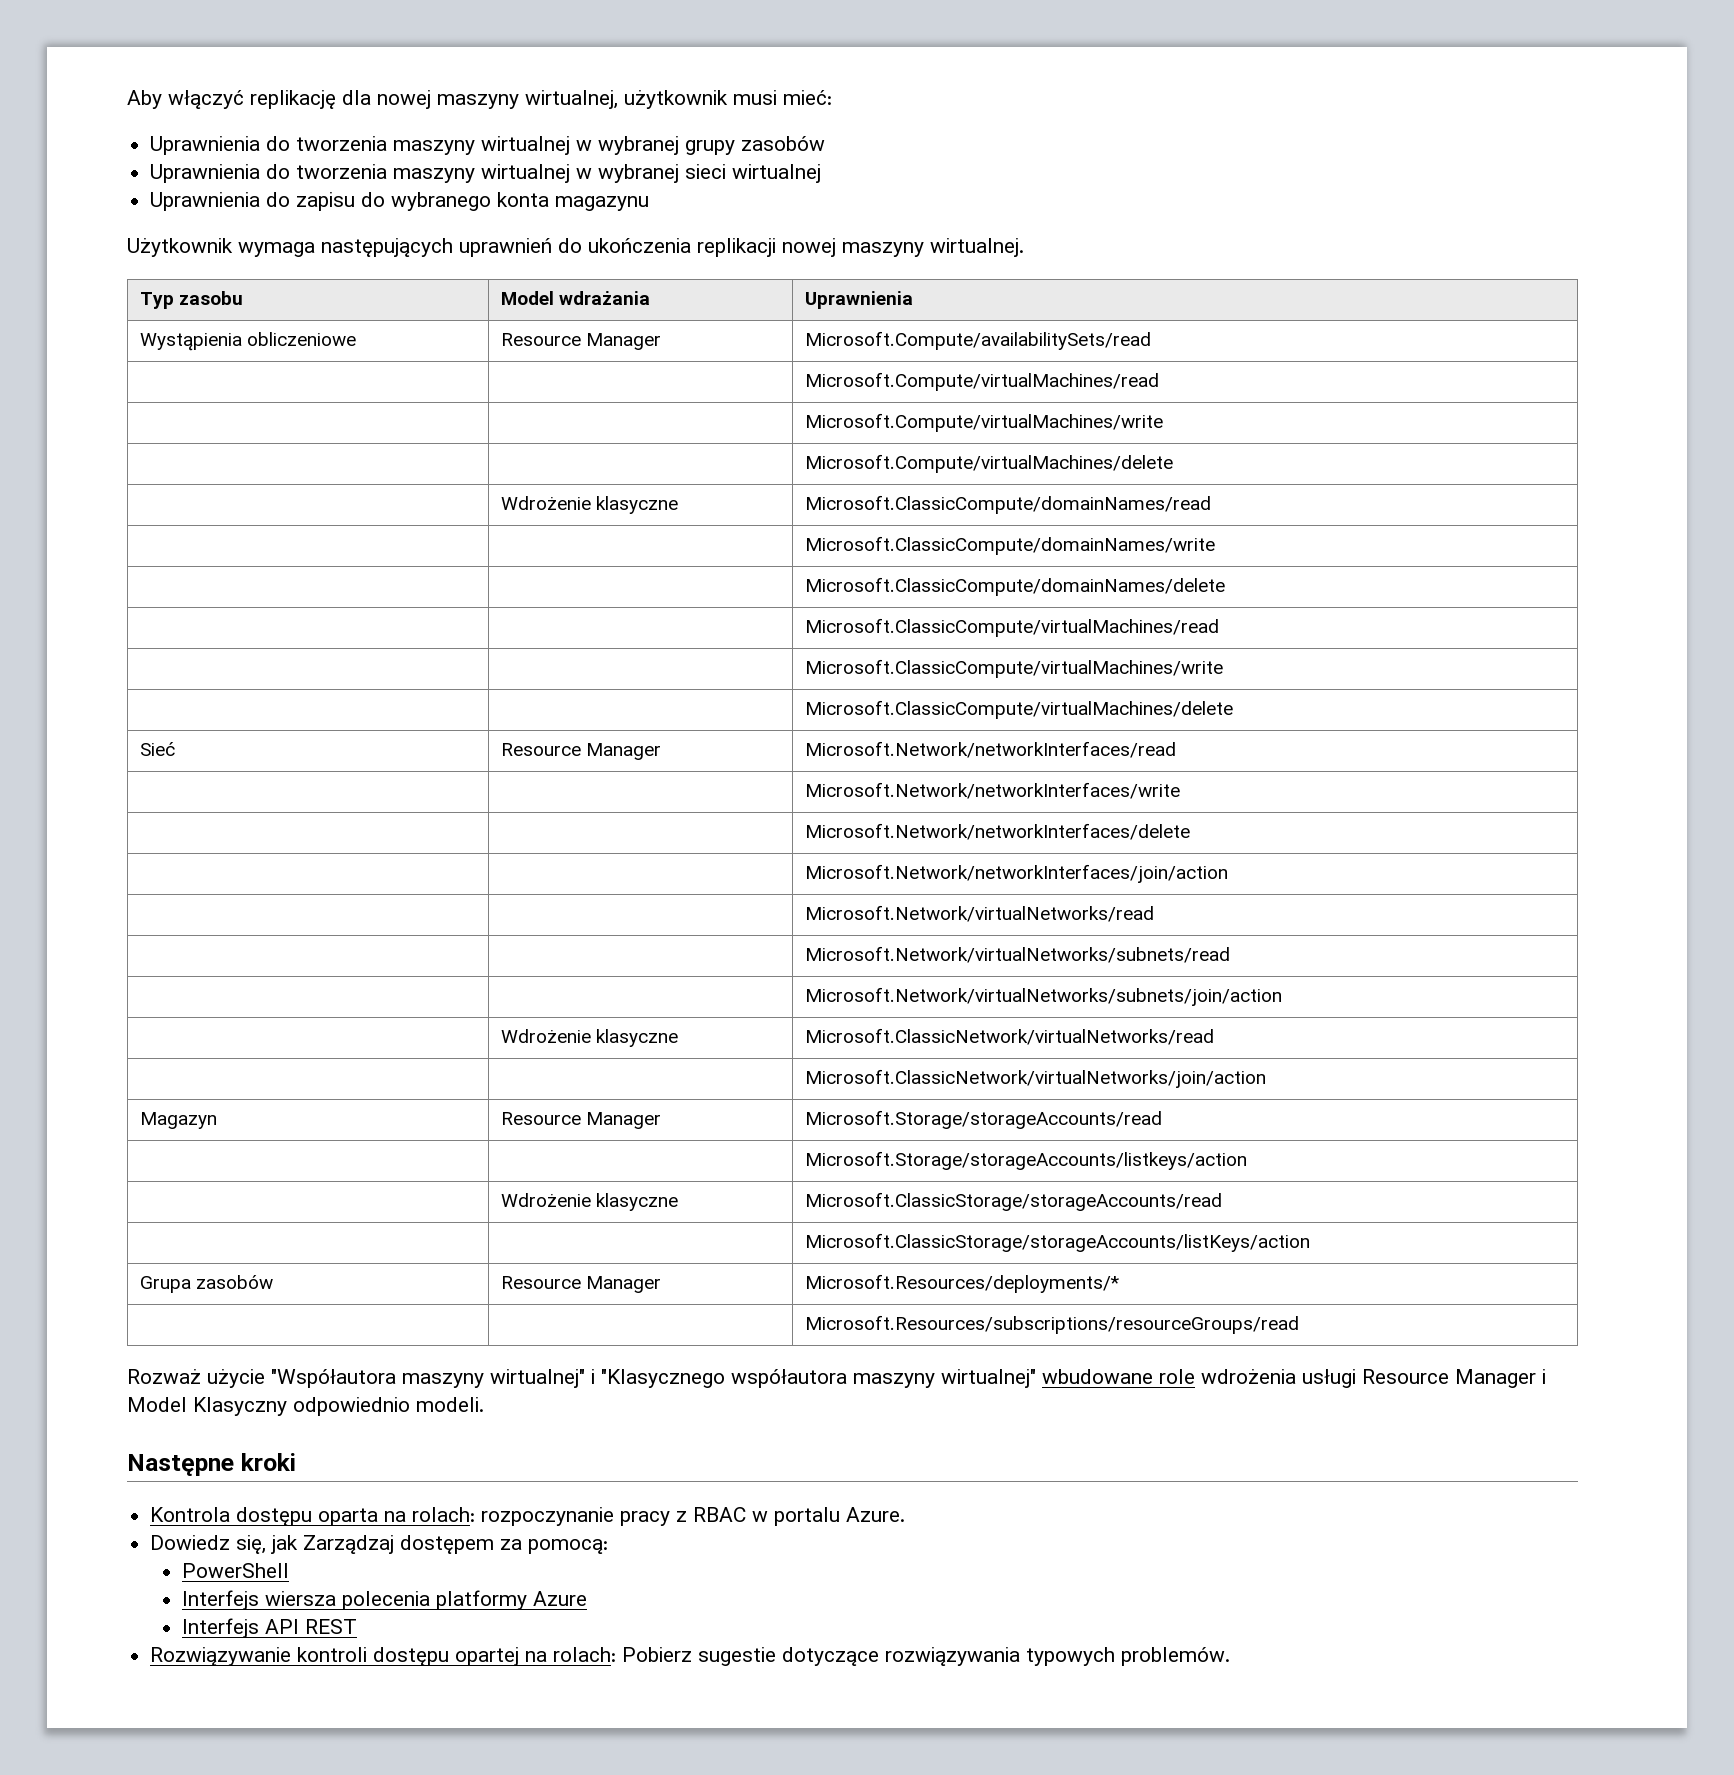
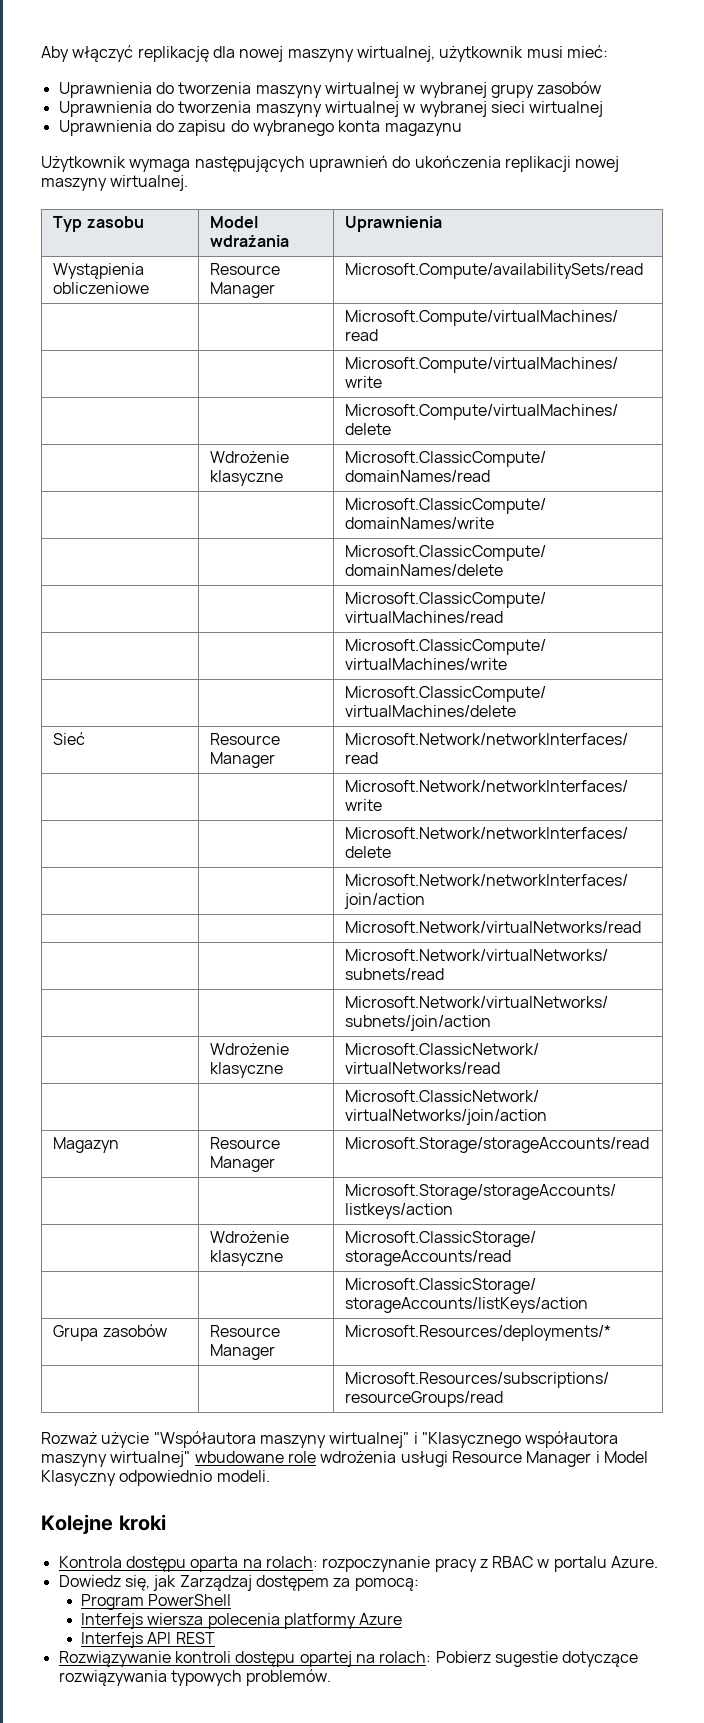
[127,1454,234,1476] Następne -> [41,1514,113,1535] Kolejne
(609, 1546) none -> [81,1594,145,1610] Program

